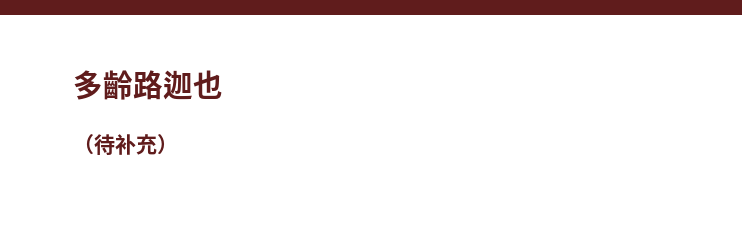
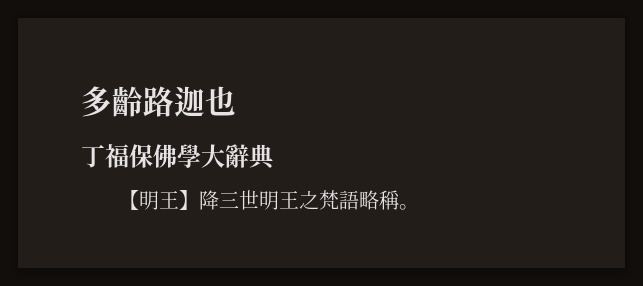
[73,134,178,155] （待补充） -> [81,144,276,170] [118,190,419,210] 丁福保佛學大辭典 // 【明王】降三世明王之梵語略稱。

